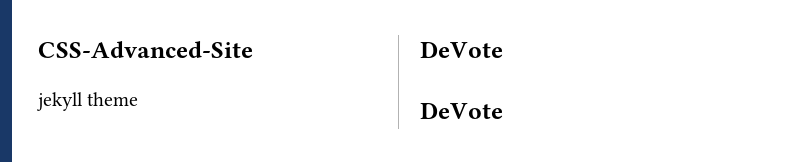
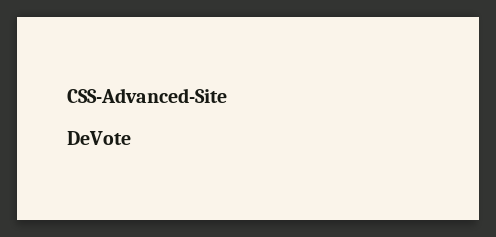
[37,92,139,111] [420,41,503,58] [420,102,503,119] // jekyll theme // DeVote // DeVote -> [67,131,131,145] // DeVote

